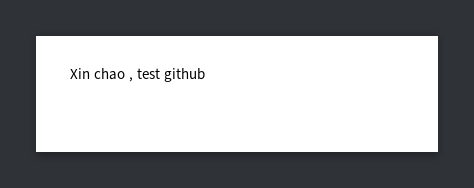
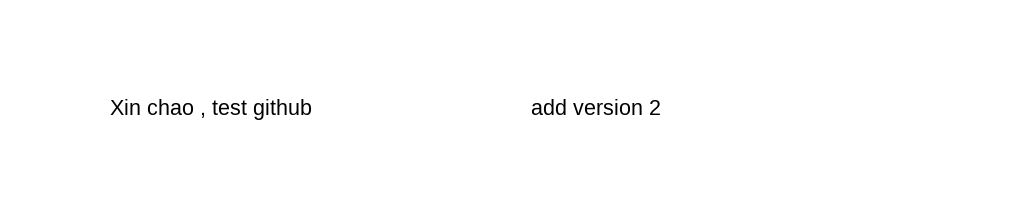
(206, 75) none -> [531,99,661,115] // add version 2

